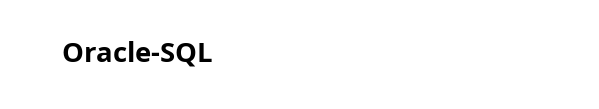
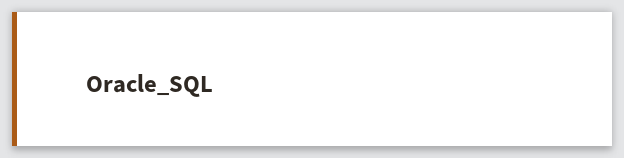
[62,41,213,67] Oracle-SQL -> [86,74,213,97] Oracle_SQL

